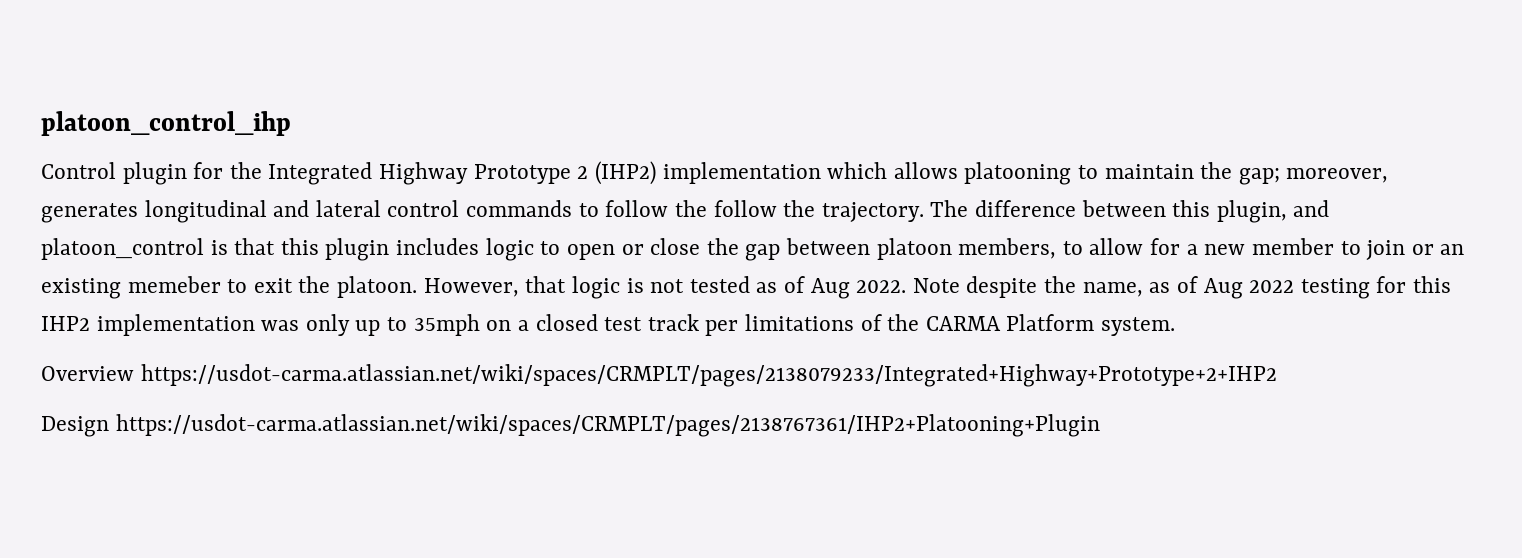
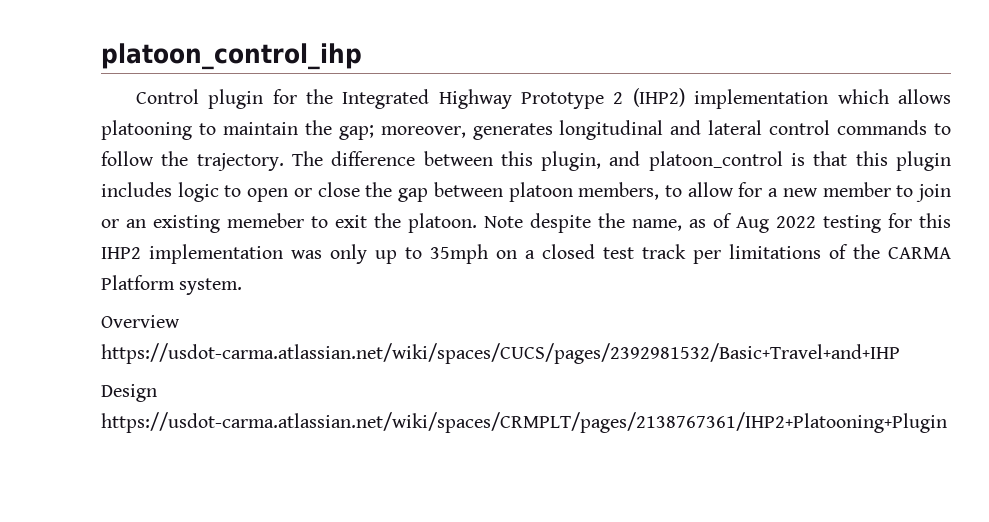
[713,200,816,217] follow the -> (189, 158) none
[423,276,907,299] However, that logic is not tested as of Aug 2022. -> (477, 223) none
[140,364,1277,387] https://usdot-carma.atlassian.net/wiki/spaces/CRMPLT/pages/2138079233/Integrated+Highway+Prototype+2+IHP2 -> [101,343,900,364] https://usdot-carma.atlassian.net/wiki/spaces/CUCS/pages/2392981532/Basic+Travel+and+IHP

